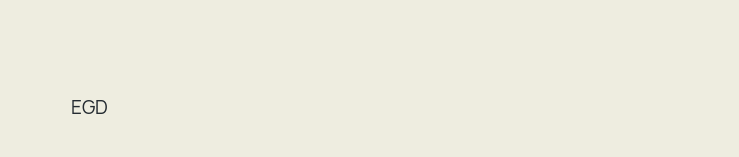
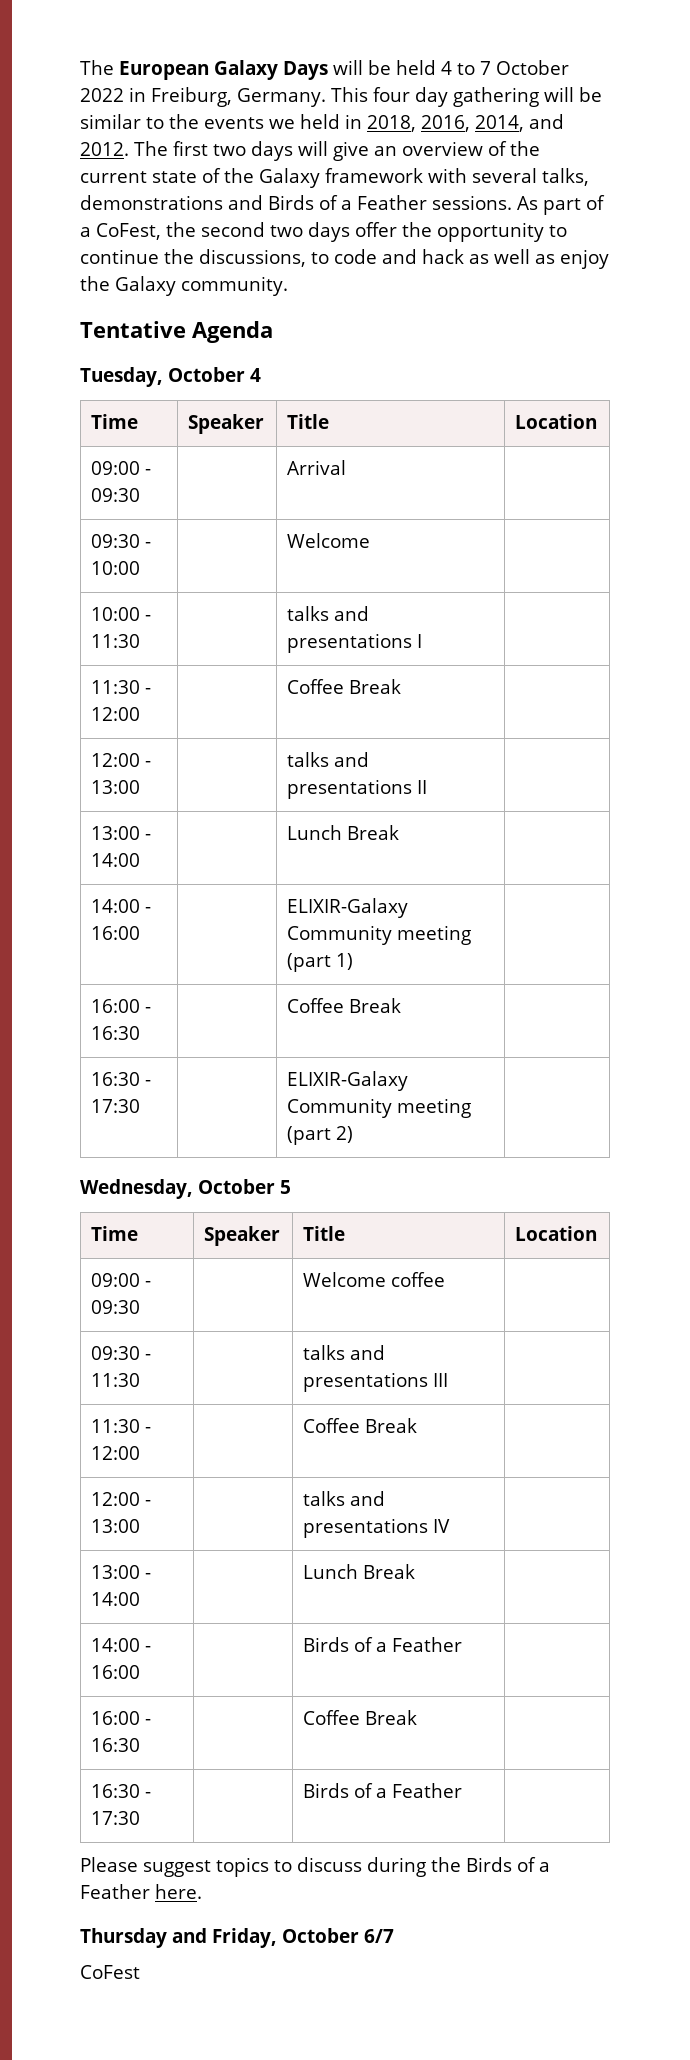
[71,100,108,114] EGD -> [80,60,569,80] [80,87,602,107] [80,114,564,132] [80,141,540,161] [80,168,589,188] [80,195,605,215] [80,222,567,242] [80,249,609,269] [80,276,288,296] [80,321,273,343] [80,367,261,387] [90,414,138,429] [187,414,264,434] [286,414,329,429] [514,414,597,429] [90,461,151,475] [90,488,140,502] [286,460,346,475] [90,534,151,548] [90,561,140,575] [286,533,370,548] [90,607,151,621] [90,634,140,648] [286,606,369,621] [286,633,422,653] [90,680,151,694] [90,707,140,721] [286,679,401,694] [90,753,151,767] [90,780,140,794] [286,752,369,767] [286,779,427,799] [90,826,151,840] [90,853,140,867] [286,825,399,840] [90,899,151,913] [90,926,140,940] [286,898,408,918] [286,925,471,945] [286,953,353,972] [90,999,151,1013] [90,1026,140,1040] [286,998,401,1013] [90,1072,151,1086] [90,1099,140,1113] [286,1071,408,1091] [286,1098,471,1118] [286,1126,353,1145] [80,1179,291,1199] [90,1226,138,1241] [203,1226,280,1246] [302,1226,345,1241] [514,1226,597,1241] [90,1273,151,1287] [90,1300,140,1314] [302,1272,445,1287] [90,1346,151,1360] [90,1373,140,1387] [302,1345,385,1360] [302,1372,448,1392] [90,1419,151,1433] [90,1446,140,1460] [302,1418,417,1433] [90,1492,151,1506] [90,1519,140,1533] [302,1491,385,1506] [302,1518,450,1538] [90,1565,151,1579] [90,1592,140,1606] [302,1564,415,1579] [90,1638,151,1652] [90,1665,140,1679] [302,1637,462,1652] [90,1711,151,1725] [90,1738,140,1752] [302,1710,417,1725] [90,1784,151,1798] [90,1811,140,1825] [302,1783,462,1798] [80,1857,550,1877] [80,1884,202,1899] [80,1928,394,1948] [80,1965,140,1979] The European Galaxy Days will be held 4 to 7 October 2022 in Freiburg, Germany. This four day gathering will be similar to the events we held in 2018, 2016, 2014, and 2012. The first two days will give an overview of the current state of the Galaxy framework with several talks, demonstrations and Birds of a Feather sessions. As part of a CoFest, the second two days offer the opportunity to continue the discussions, to code and hack as well as enjoy the Galaxy community. // Tentative Agenda // Tuesday, October 4 // Time | Speaker | Title | Location // 09:00 - 09:30 | | Arrival | // 09:30 - 10:00 | | Welcome | // 10:00 - 11:30 | | talks and presentations I | // 11:30 - 12:00 | | Coffee Break | // 12:00 - 13:00 | | talks and presentations II | // 13:00 - 14:00 | | Lunch Break | // 14:00 - 16:00 | | ELIXIR-Galaxy Community meeting (part 1) | // 16:00 - 16:30 | | Coffee Break | // 16:30 - 17:30 | | ELIXIR-Galaxy Community meeting (part 2) | // Wednesday, October 5 // Time | Speaker | Title | Location // 09:00 - 09:30 | | Welcome coffee | // 09:30 - 11:30 | | talks and presentations III | // 11:30 - 12:00 | | Coffee Break | // 12:00 - 13:00 | | talks and presentations IV | // 13:00 - 14:00 | | Lunch Break | // 14:00 - 16:00 | | Birds of a Feather | // 16:00 - 16:30 | | Coffee Break | // 16:30 - 17:30 | | Birds of a Feather | // Please suggest topics to discuss during the Birds of a Feather here. // Thursday and Friday, October 6/7 // CoFest

